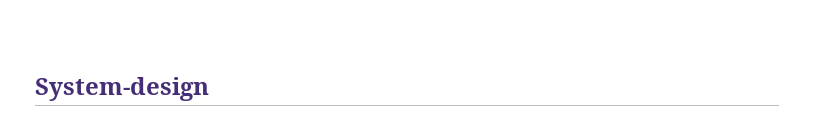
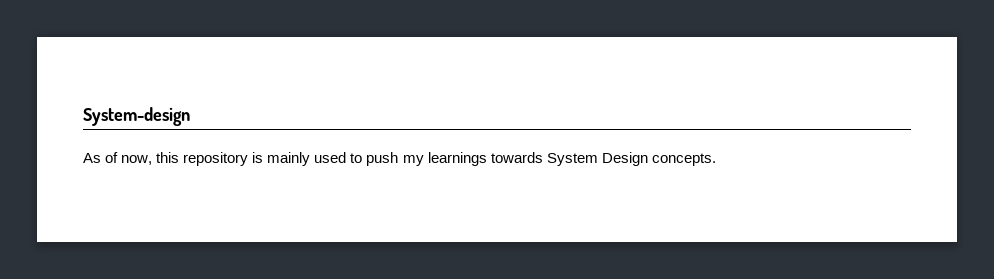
(209, 89) none -> [83,152,716,166] // As of now, this repository is mainly used to push my learnings towards System Design concepts.

